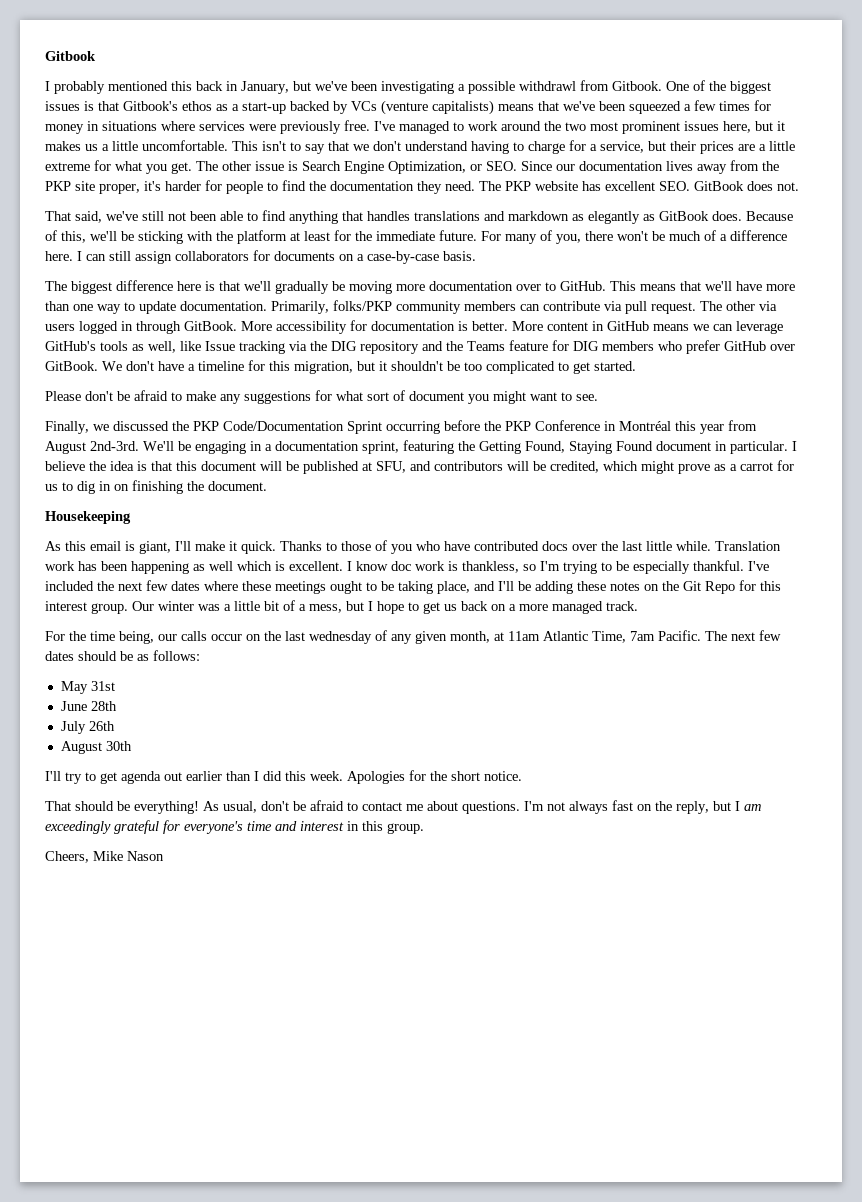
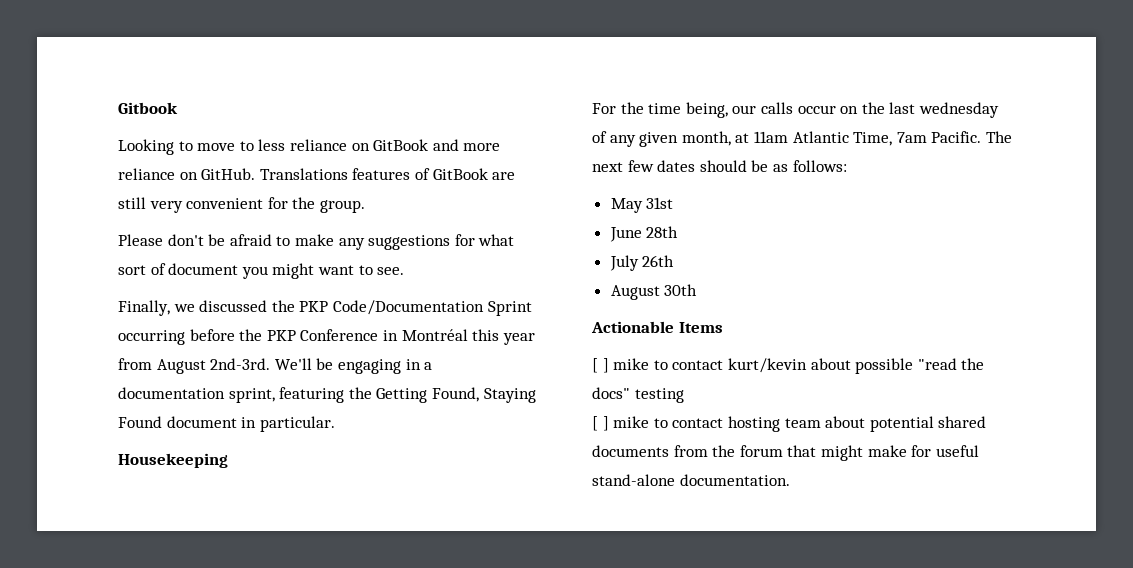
[45,80,771,94] [45,100,771,115] [45,120,785,134] [45,140,795,154] [45,160,779,174] [45,180,799,194] [45,210,793,224] [45,230,787,244] [45,250,476,264] [45,280,795,294] [45,300,777,314] [45,320,783,334] [45,340,795,354] [45,360,636,374] I probably mentioned this back in January, but we've been investigating a possible withdrawl from Gitbook. One of the biggest issues is that Gitbook's ethos as a start-up backed by VCs (venture capitalists) means that we've been squeezed a few times for money in situations where services were previously free. I've managed to work around the two most prominent issues here, but it makes us a little uncomfortable. This isn't to say that we don't understand having to charge for a service, but their prices are a little extreme for what you get. The other issue is Search Engine Optimization, or SEO. Since our documentation lives away from the PKP site proper, it's harder for people to find the documentation they need. The PKP website has excellent SEO. GitBook does not. // That said, we've still not been able to find anything that handles translations and markdown as elegantly as GitBook does. Because of this, we'll be sticking with the platform at least for the immediate future. For many of you, there won't be much of a difference here. I can still assign collaborators for documents on a case-by-case basis. // The biggest difference here is that we'll gradually be moving more documentation over to GitHub. This means that we'll have more than one way to update documentation. Primarily, folks/PKP community members can contribute via pull request. The other via users logged in through GitBook. More accessibility for documentation is better. More content in GitHub means we can leverage GitHub's tools as well, like Issue tracking via the DIG repository and the Teams feature for DIG members who prefer GitHub over GitBook. We don't have a timeline for this migration, but it shouldn't be too complicated to get started. -> [118,139,501,155] [118,168,516,180] [118,197,365,213] Looking to move to less reliance on GitBook and more reliance on GitHub. Translations features of GitBook are still very convenient for the group.
[792,441,797,451] [45,460,794,474] [45,480,267,494] [45,511,131,524] [45,540,781,554] [45,560,769,574] [45,580,781,594] [45,600,638,614] I believe the idea is that this document will be published at SFU, and contributors will be credited, which might prove as a carrot for us to dig in on finishing the document. // Housekeeping // As this email is giant, I'll make it quick. Thanks to those of you who have contributed docs over the last little while. Translation work has been happening as well which is excellent. I know doc work is thankless, so I'm trying to be especially thankful. I've included the next few dates where these meetings ought to be taking place, and I'll be adding these notes on the Git Repo for this interest group. Our winter was a little bit of a mess, but I hope to get us back on a more managed track. -> [118,453,228,468] // Housekeeping
[45,770,522,784] [45,800,761,814] [45,820,424,834] [45,851,164,863] I'll try to get agenda out earlier than I did this week. Apologies for the short notice. // That should be everything! As usual, don't be afraid to contact me about questions. I'm not always fast on the reply, but I am exceedingly grateful for everyone's time and interest in this group. // Cheers, Mike Nason -> [591,321,723,333] [592,358,985,374] [592,387,684,403] [592,416,987,432] [592,445,979,461] [592,474,790,486] Actionable Items // [ ] mike to contact kurt/kevin about possible "read the docs" testing // [ ] mike to contact hosting team about potential shared documents from the forum that might make for useful stand-alone documentation.

